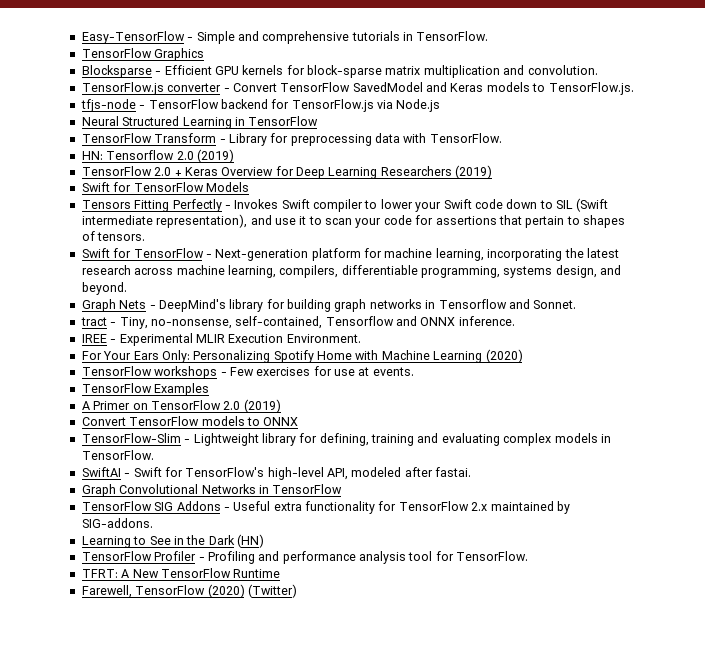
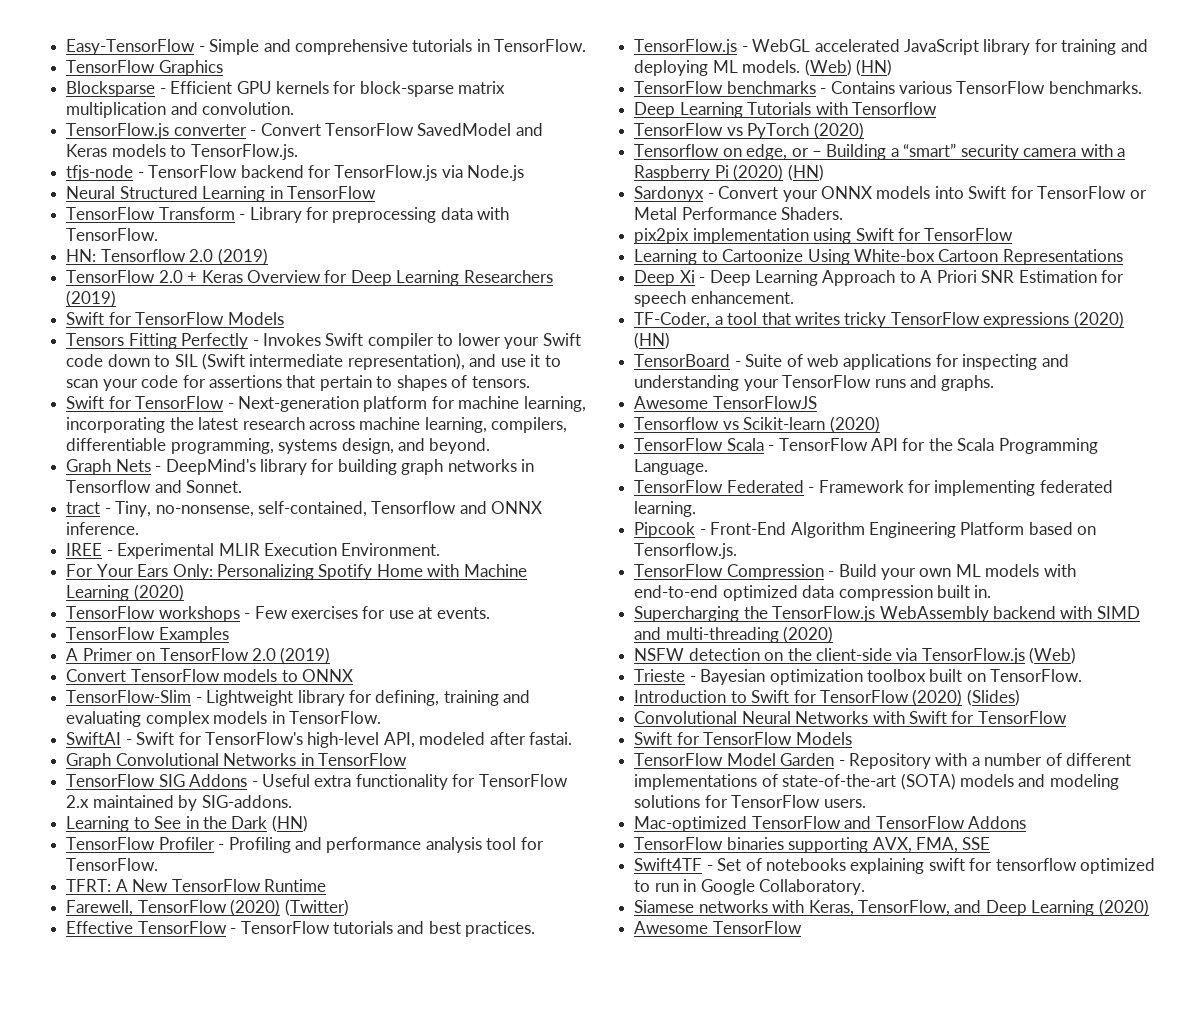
(297, 591) none -> [66,921,536,937] [634,39,1148,55] [634,59,892,76] [634,81,1142,94] [634,102,937,118] [634,122,864,139] [634,143,1126,160] [634,164,824,181] [634,186,1147,202] [634,207,844,220] [634,228,1014,244] [634,249,1123,265] [634,270,1125,286] [634,291,794,307] [634,311,1124,328] [634,332,671,349] [634,354,1069,370] [634,375,995,391] [634,396,817,409] [634,416,880,433] [634,438,1098,454] [634,459,709,475] [634,480,1113,496] [634,501,697,517] [634,522,1097,538] [634,543,738,559] [634,564,1076,580] [634,585,992,601] [634,606,1140,622] [634,626,834,643] [634,647,1077,664] [634,669,1083,685] [634,689,1020,706] [634,711,1067,724] [634,732,852,745] [634,753,1132,769] [634,773,1119,790] [634,795,866,808] [634,816,1026,832] [634,837,991,853] [634,858,1156,874] [634,879,865,895] [634,899,1149,916] [634,921,802,934] // Effective TensorFlow - TensorFlow tutorials and best practices. // TensorFlow.js - WebGL accelerated JavaScript library for training and deploying ML models. (Web) (HN) // TensorFlow benchmarks - Contains various TensorFlow benchmarks. // Deep Learning Tutorials with Tensorflow // TensorFlow vs PyTorch (2020) // Tensorflow on edge, or – Building a “smart” security camera with a Raspberry Pi (2020) (HN) // Sardonyx - Convert your ONNX models into Swift for TensorFlow or Metal Performance Shaders. // pix2pix implementation using Swift for TensorFlow // Learning to Cartoonize Using White-box Cartoon Representations // Deep Xi - Deep Learning Approach to A Priori SNR Estimation for speech enhancement. // TF-Coder, a tool that writes tricky TensorFlow expressions (2020) (HN) // TensorBoard - Suite of web applications for inspecting and understanding your TensorFlow runs and graphs. // Awesome TensorFlowJS // Tensorflow vs Scikit-learn (2020) // TensorFlow Scala - TensorFlow API for the Scala Programming Language. // TensorFlow Federated - Framework for implementing federated learning. // Pipcook - Front-End Algorithm Engineering Platform based on Tensorflow.js. // TensorFlow Compression - Build your own ML models with end-to-end optimized data compression built in. // Supercharging the TensorFlow.js WebAssembly backend with SIMD and multi-threading (2020) // NSFW detection on the client-side via TensorFlow.js (Web) // Trieste - Bayesian optimization toolbox built on TensorFlow. // Introduction to Swift for TensorFlow (2020) (Slides) // Convolutional Neural Networks with Swift for TensorFlow // Swift for TensorFlow Models // TensorFlow Model Garden - Repository with a number of different implementations of state-of-the-art (SOTA) models and modeling solutions for TensorFlow users. // Mac-optimized TensorFlow and TensorFlow Addons // TensorFlow binaries supporting AVX, FMA, SSE // Swift4TF - Set of notebooks explaining swift for tensorflow optimized to run in Google Collaboratory. // Siamese networks with Keras, TensorFlow, and Deep Learning (2020) // Awesome TensorFlow

